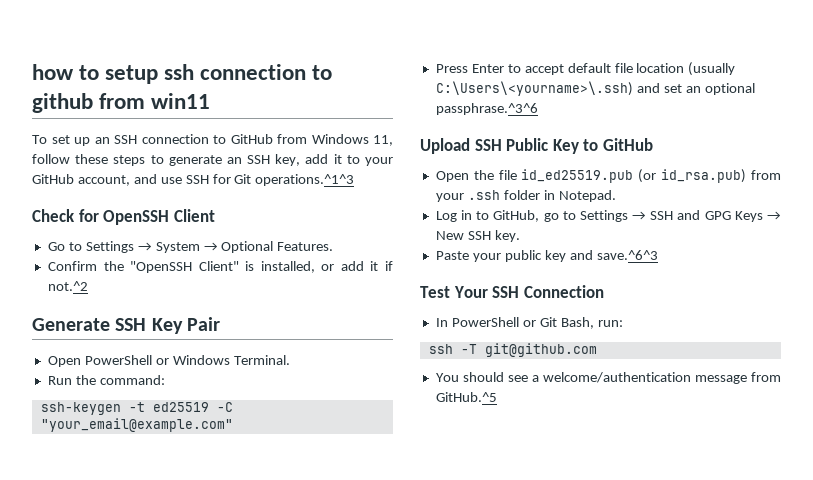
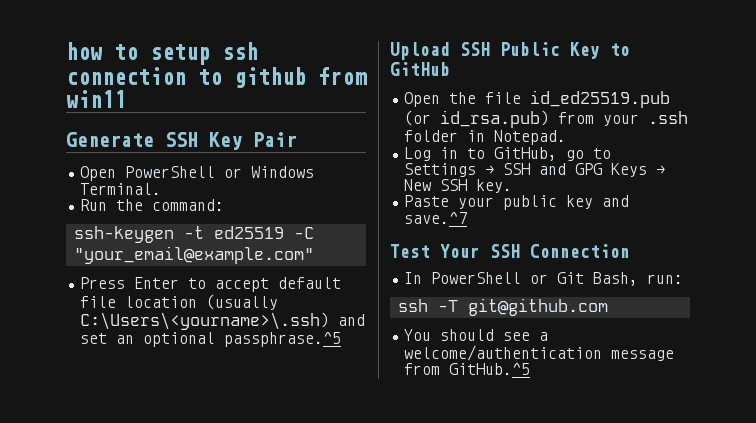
[32,134,393,146] [32,154,394,166] [32,174,355,186] [32,209,215,225] [47,241,334,253] [47,261,394,273] [47,281,88,291] // To set up an SSH connection to GitHub from Windows 11, follow these steps to generate an SSH key, add it to your GitHub account, and use SSH for Git operations.^1^3 // Check for OpenSSH Client // Go to Settings → System → Optional Features. // Confirm the "OpenSSH Client" is installed, or add it if not.^2 -> (126, 99) none
[435,103,538,115] passphrase.^3^6 -> [224,332,342,347] passphrase.^5
[596,250,658,260] save.^6^3 -> [404,212,468,224] save.^7

